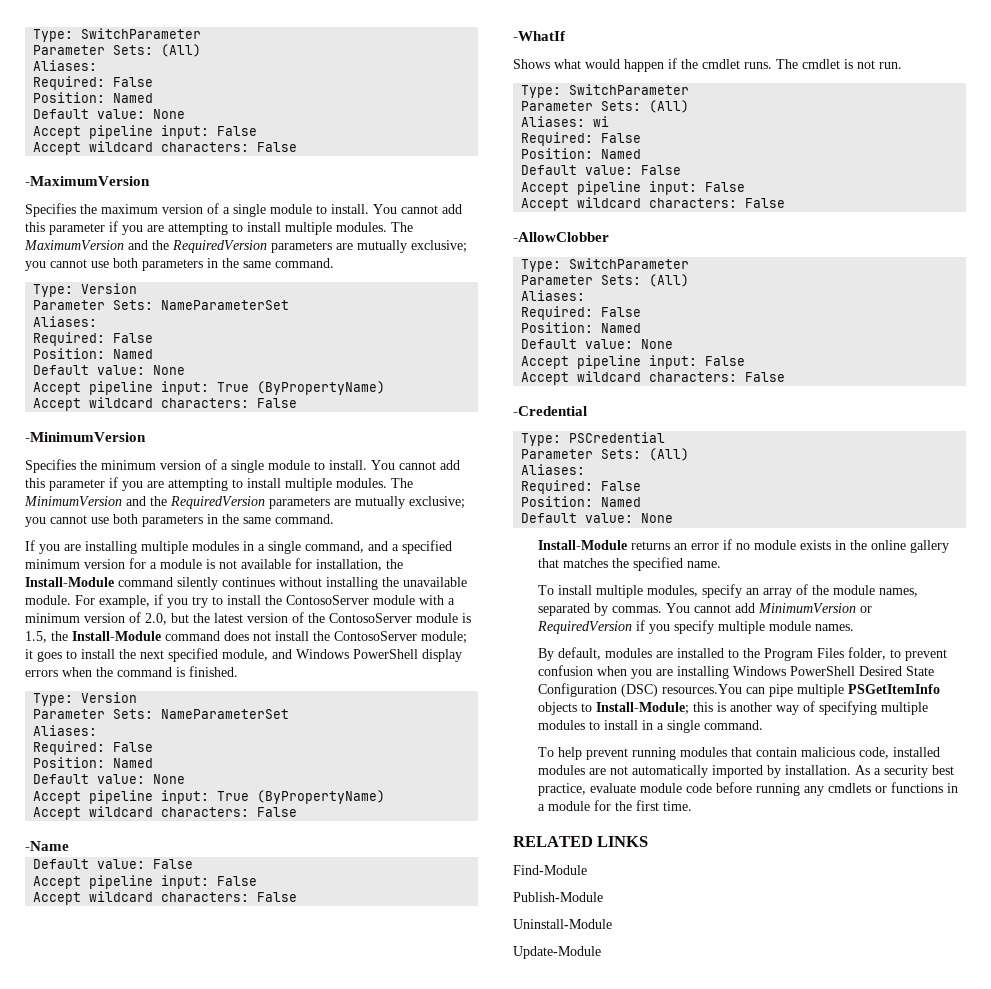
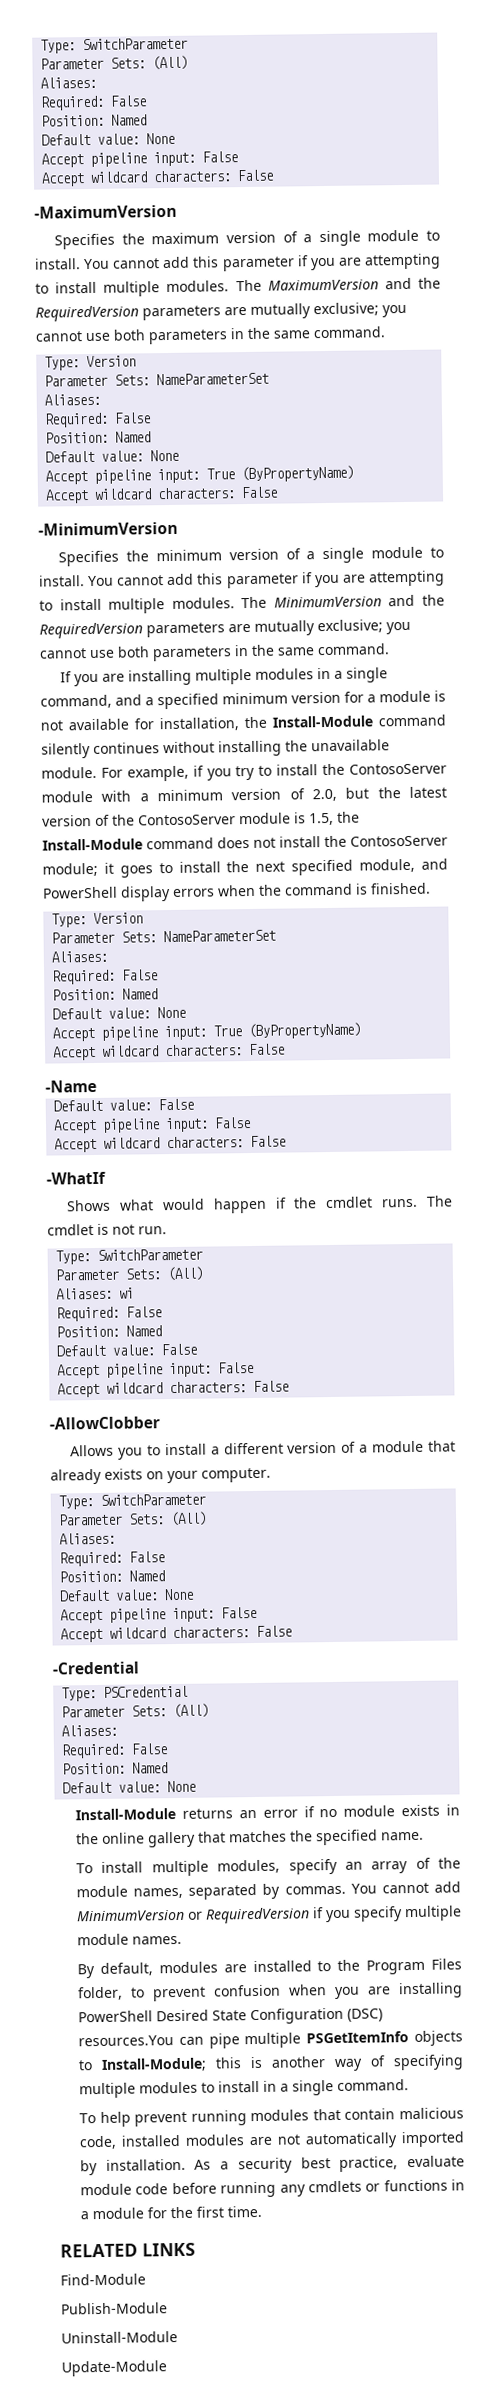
[296,649,349,659] Windows -> (448, 864) none
(609, 237) none -> [70,1440,456,1460] [50,1467,271,1485] // Allows you to install a different version of a module that already exists on your computer.
[732,666,786,676] Windows -> (464, 1990) none

